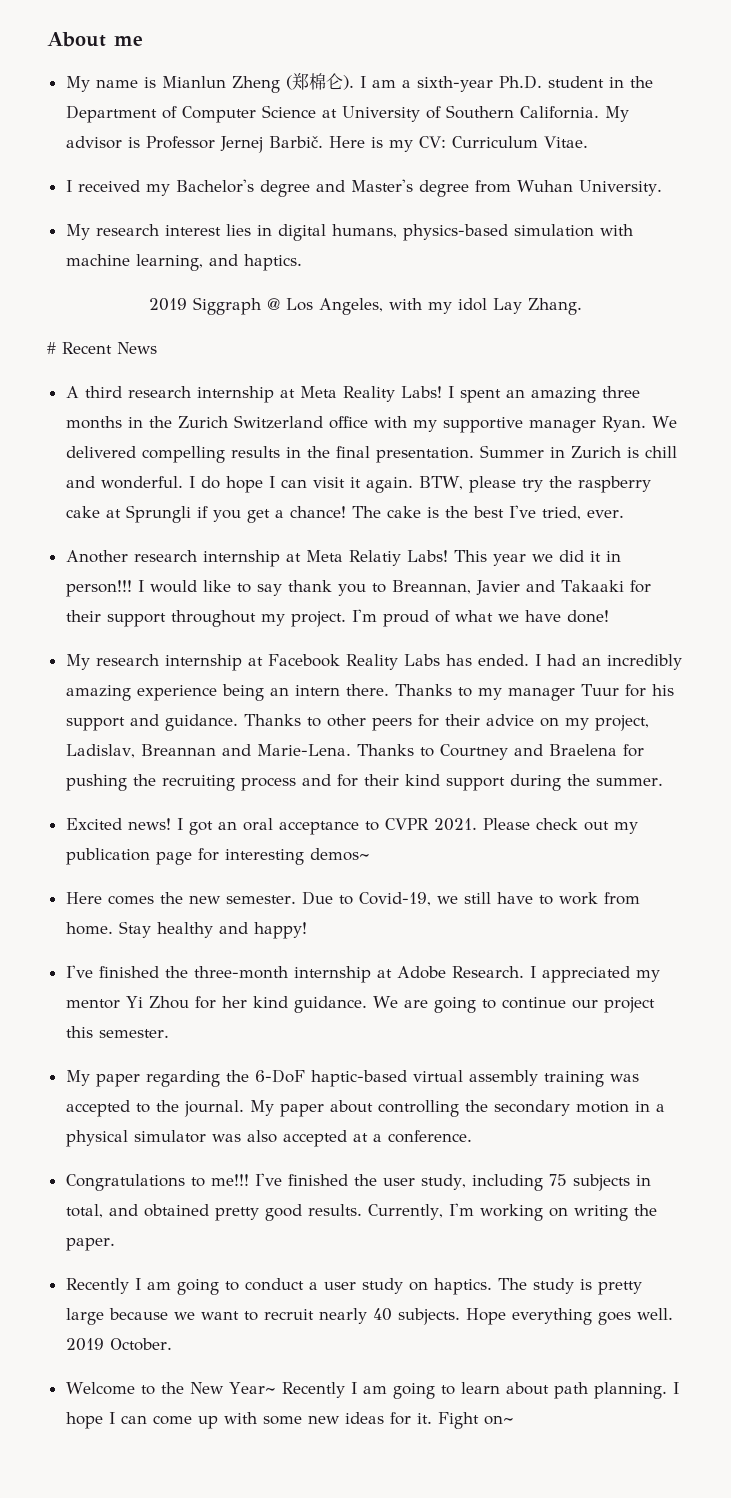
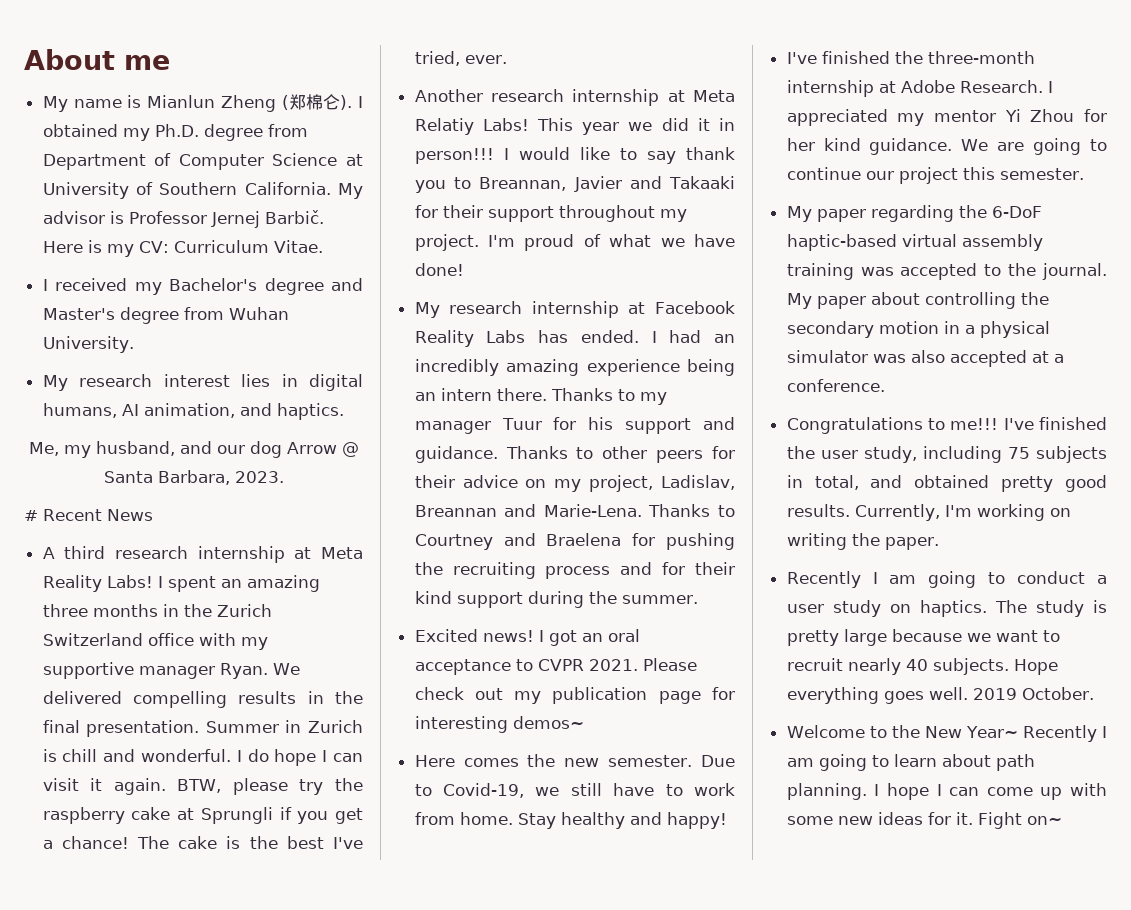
[371,75,653,92] am a sixth-year Ph.D. student in the -> [42,124,308,141] obtained my Ph.D. degree from
[402,224,633,241] [65,254,302,271] [149,297,582,315] physics-based simulation with machine learning, and haptics. // 2019 Siggraph @ Los Angeles, with my idol Lay Zhang. -> [121,403,344,420] [28,441,359,458] [103,470,284,485] AI animation, and haptics. // Me, my husband, and our dog Arrow @ Santa Barbara, 2023.

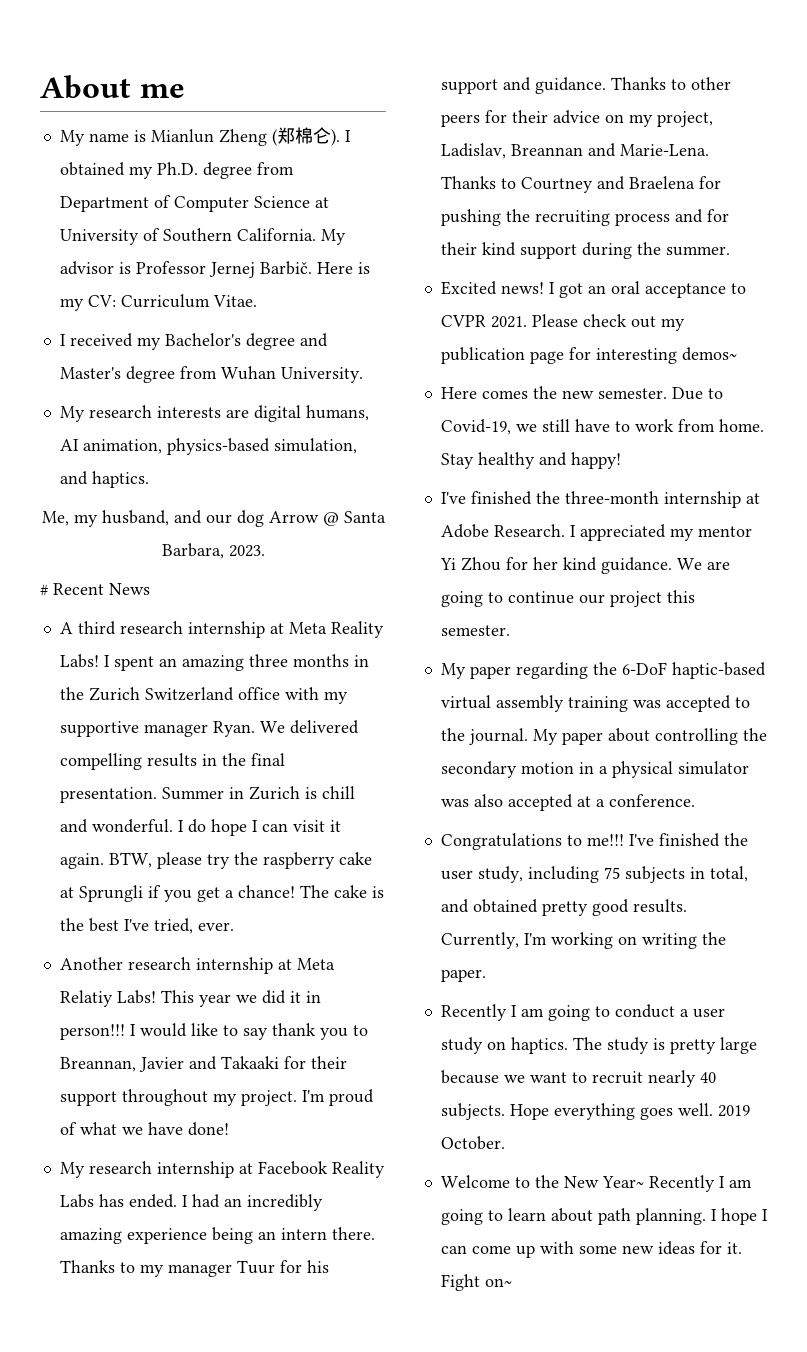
[163,374,298,387] interest lies in -> [156,406,249,418] interests are
(235, 410) none -> [166,438,357,455] physics-based simulation,

